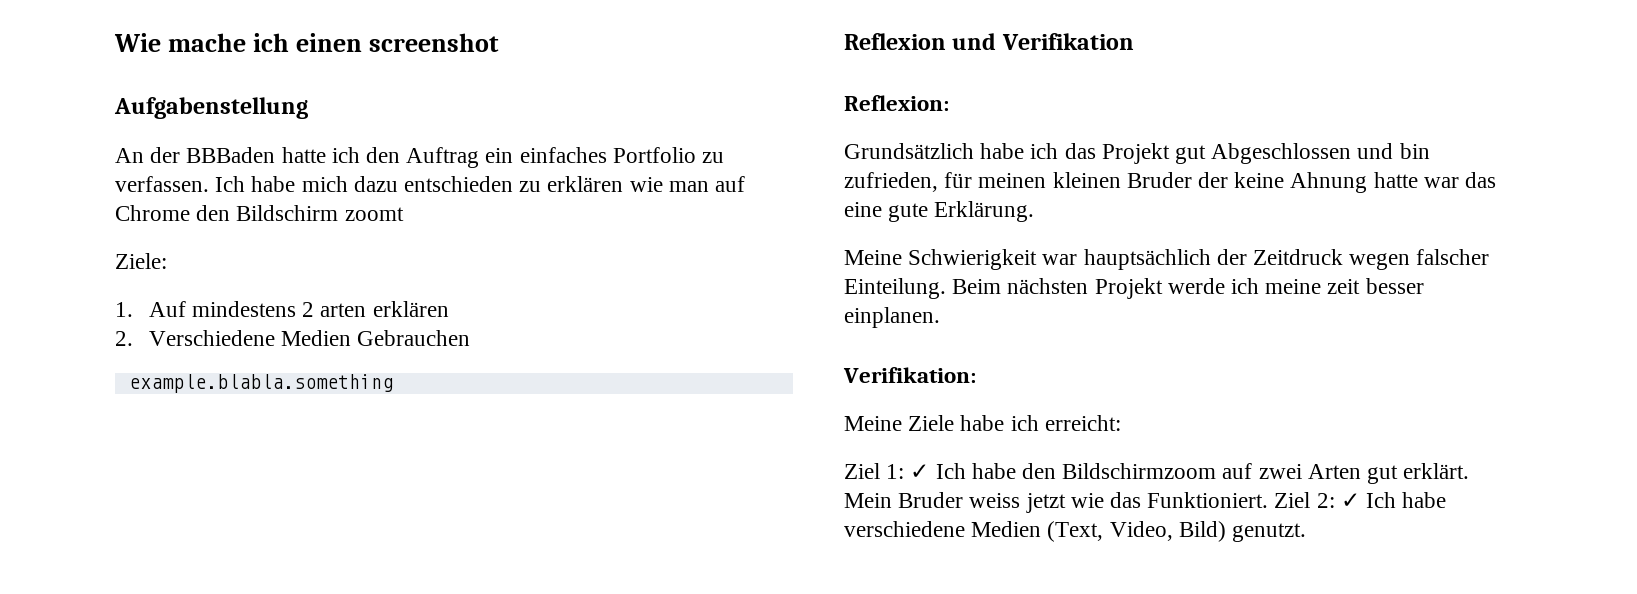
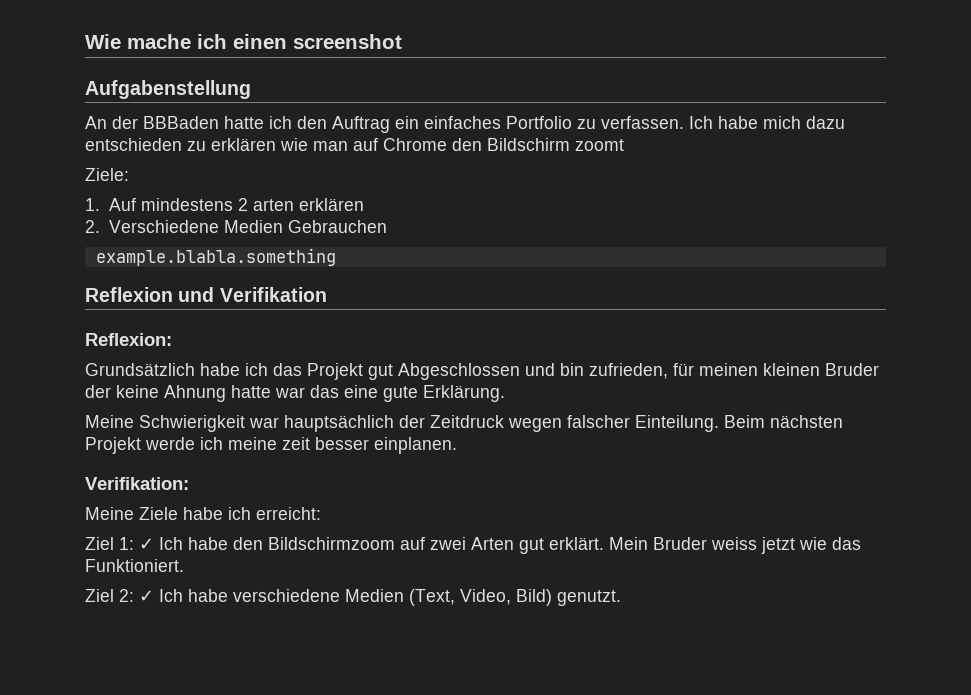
(1269, 500) none -> (184, 565) //

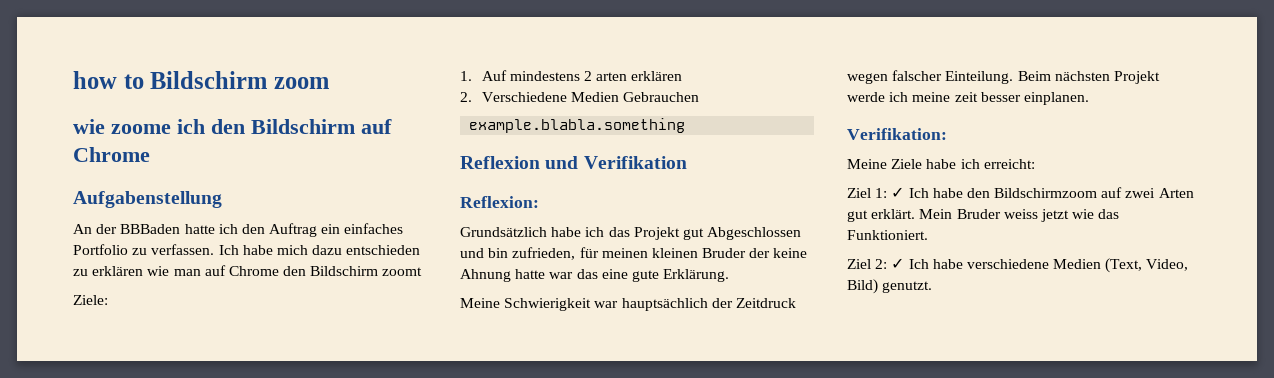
[85,34,402,49] Wie mache ich einen screenshot -> [73,71,329,89] [73,119,392,134] [73,147,150,162] how to Bildschirm zoom // wie zoome ich den Bildschirm auf Chrome

